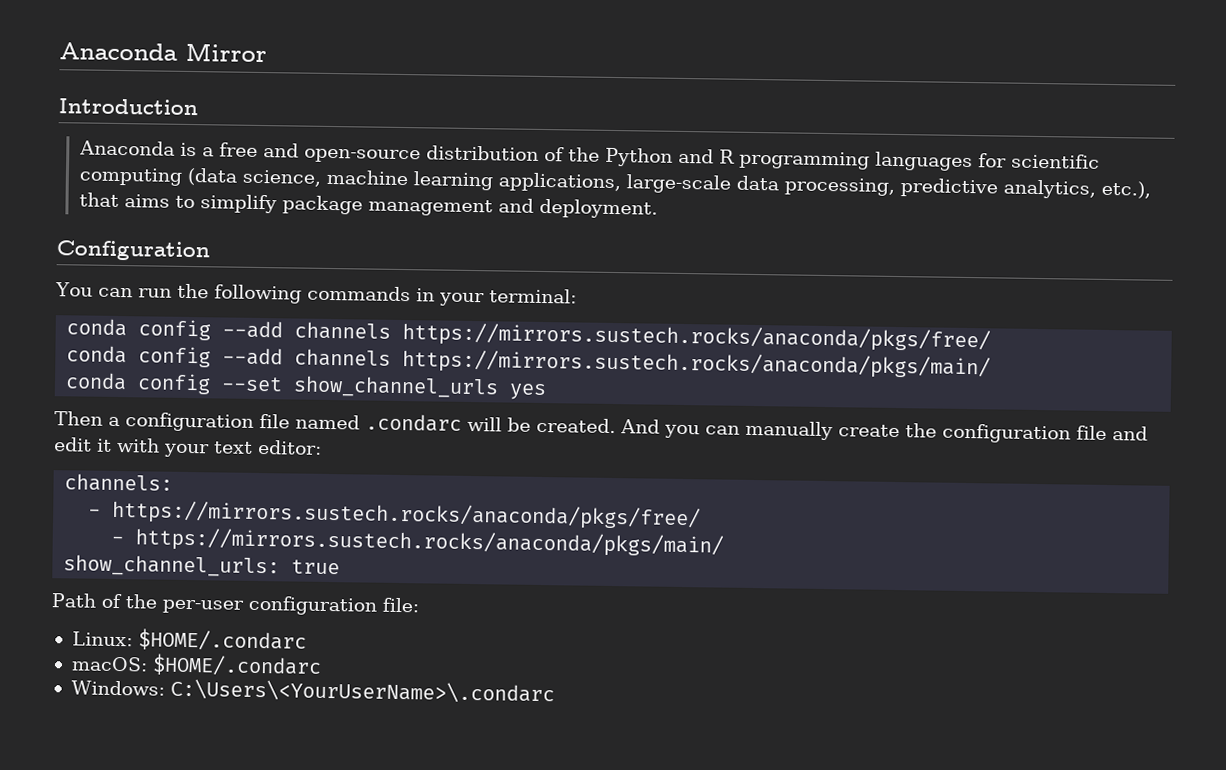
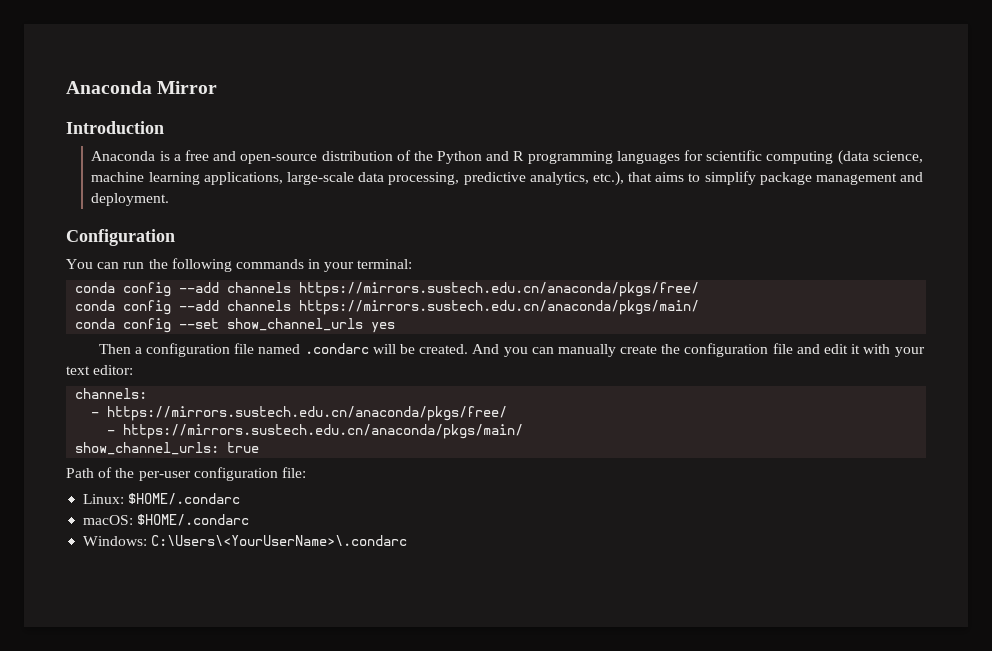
[402,322,992,353] [66,345,992,380] https://mirrors.sustech.rocks/anaconda/pkgs/free/ // conda config --add channels https://mirrors.sustech.rocks/anaconda/pkgs/main/ -> [299,282,700,297] [75,300,700,315] https://mirrors.sustech.edu.cn/anaconda/pkgs/free/ // conda config --add channels https://mirrors.sustech.edu.cn/anaconda/pkgs/main/
[112,499,702,531] [111,527,725,558] https://mirrors.sustech.rocks/anaconda/pkgs/free/ // - https://mirrors.sustech.rocks/anaconda/pkgs/main/ -> [107,406,508,421] [107,424,524,439] https://mirrors.sustech.edu.cn/anaconda/pkgs/free/ // - https://mirrors.sustech.edu.cn/anaconda/pkgs/main/

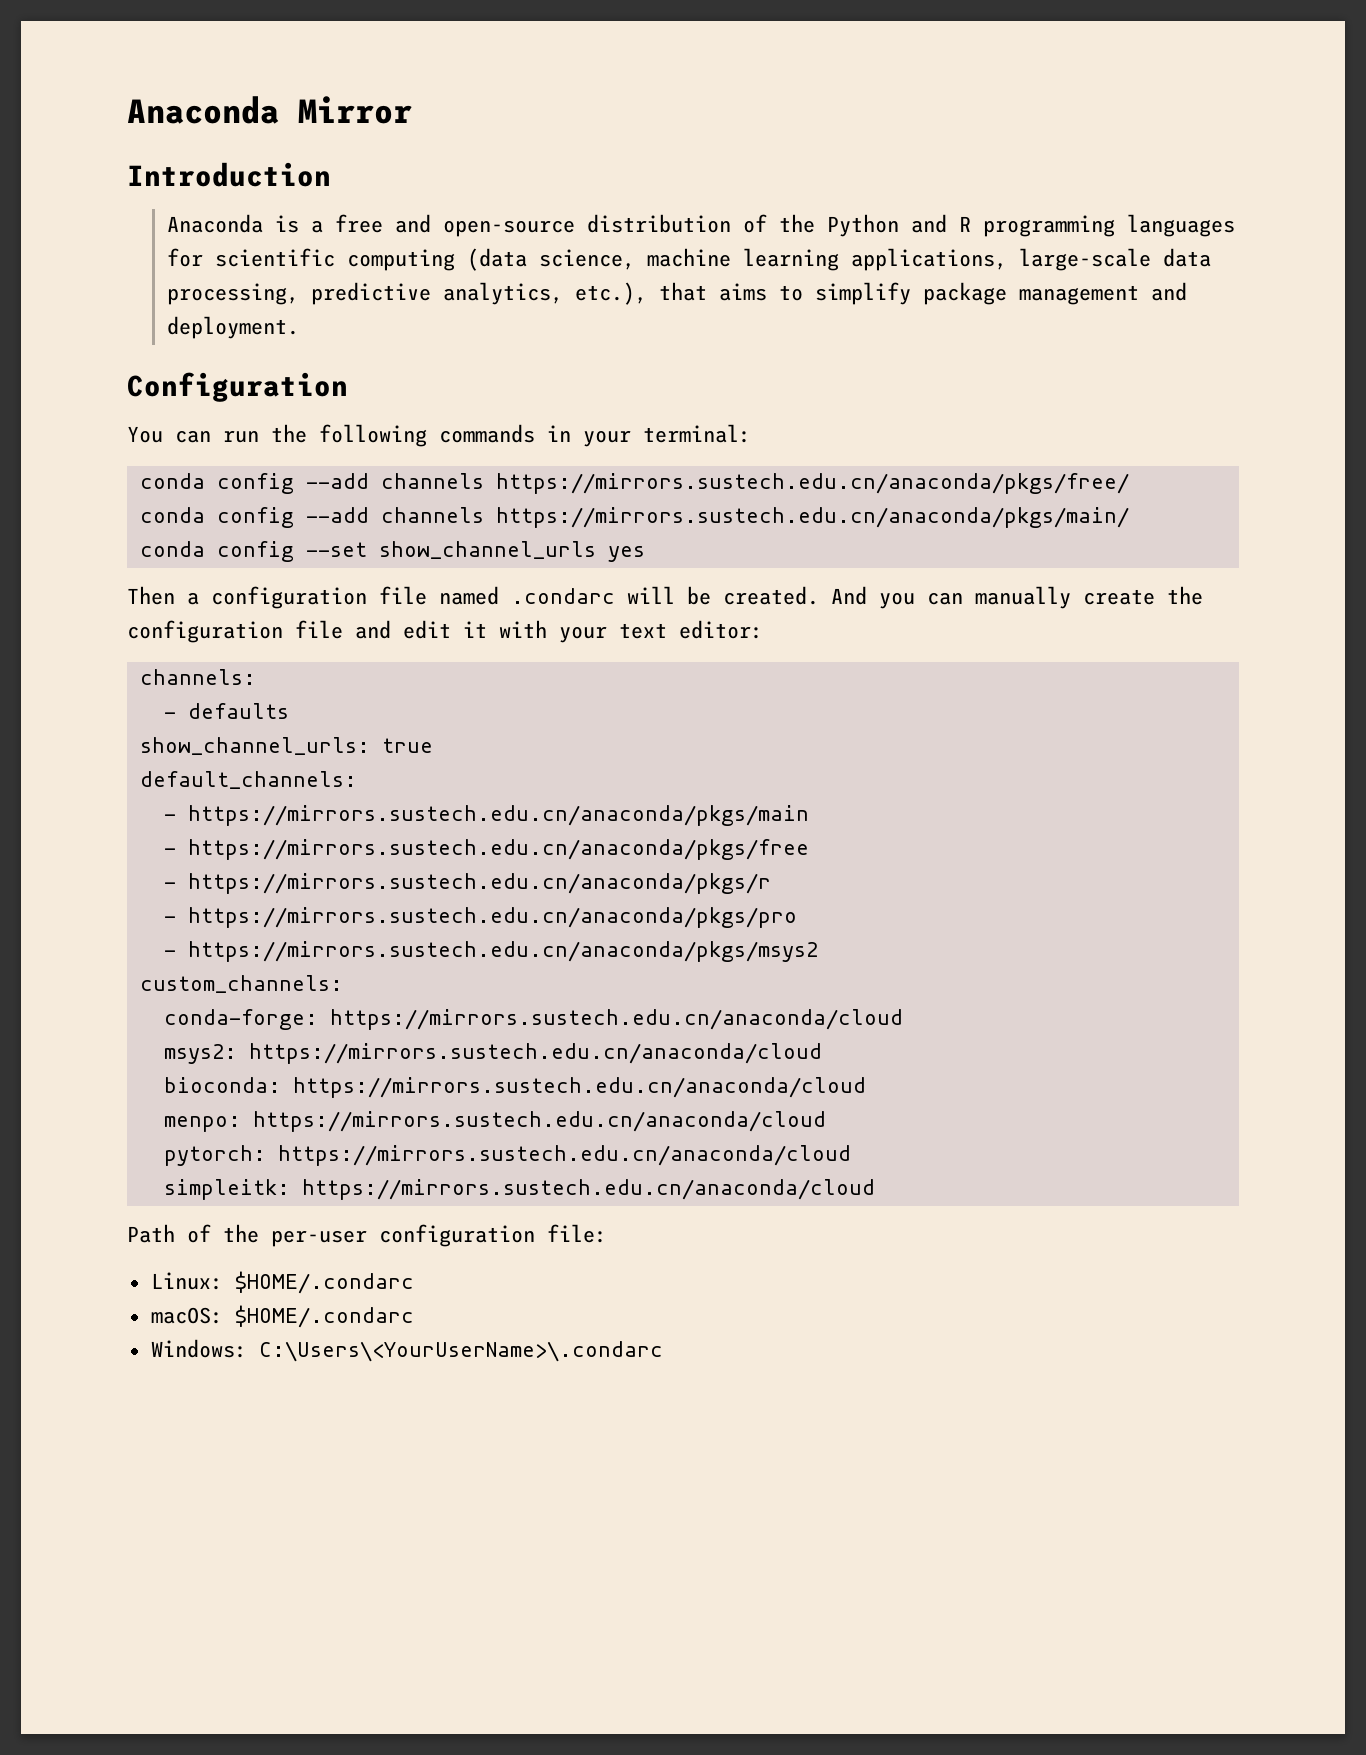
[107,406,508,421] [107,424,524,439] https://mirrors.sustech.edu.cn/anaconda/pkgs/free/ // - https://mirrors.sustech.edu.cn/anaconda/pkgs/main/ -> [187,703,289,719] defaults
(260, 447) none -> [139,771,357,789] [163,805,809,826] [163,839,809,860] [163,873,771,894] [163,907,797,928] [163,941,818,962] [139,975,343,993] [163,1009,903,1030] [163,1043,822,1064] [163,1077,866,1098] [163,1111,826,1132] [163,1145,851,1166] [163,1179,875,1200] // default_channels: // - https://mirrors.sustech.edu.cn/anaconda/pkgs/main // - https://mirrors.sustech.edu.cn/anaconda/pkgs/free // - https://mirrors.sustech.edu.cn/anaconda/pkgs/r // - https://mirrors.sustech.edu.cn/anaconda/pkgs/pro // - https://mirrors.sustech.edu.cn/anaconda/pkgs/msys2 // custom_channels: // conda-forge: https://mirrors.sustech.edu.cn/anaconda/cloud // msys2: https://mirrors.sustech.edu.cn/anaconda/cloud // bioconda: https://mirrors.sustech.edu.cn/anaconda/cloud // menpo: https://mirrors.sustech.edu.cn/anaconda/cloud // pytorch: https://mirrors.sustech.edu.cn/anaconda/cloud // simpleitk: https://mirrors.sustech.edu.cn/anaconda/cloud

